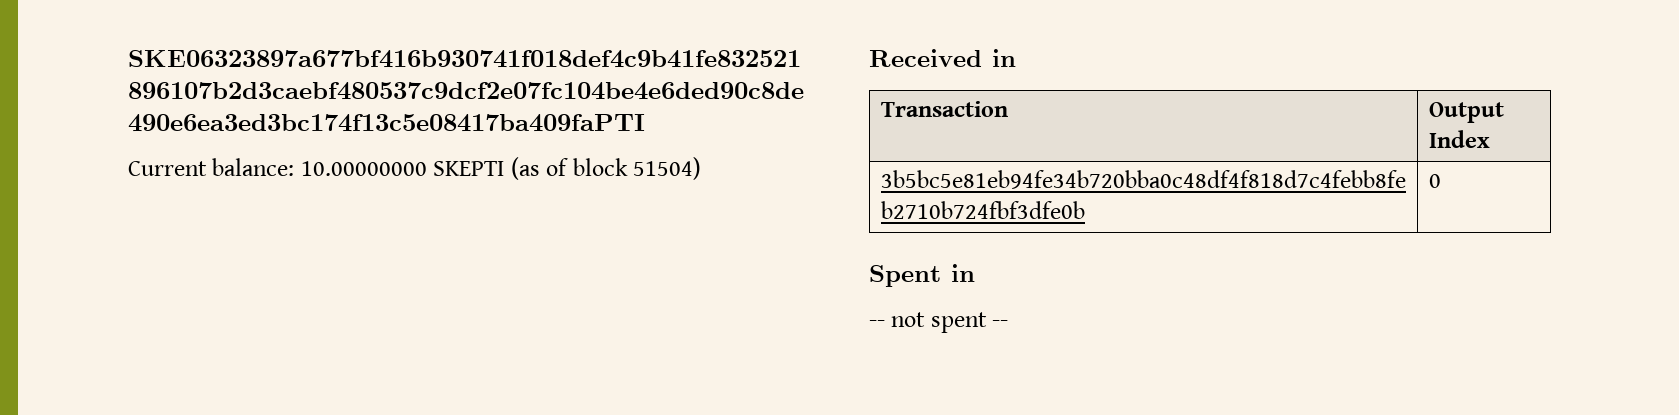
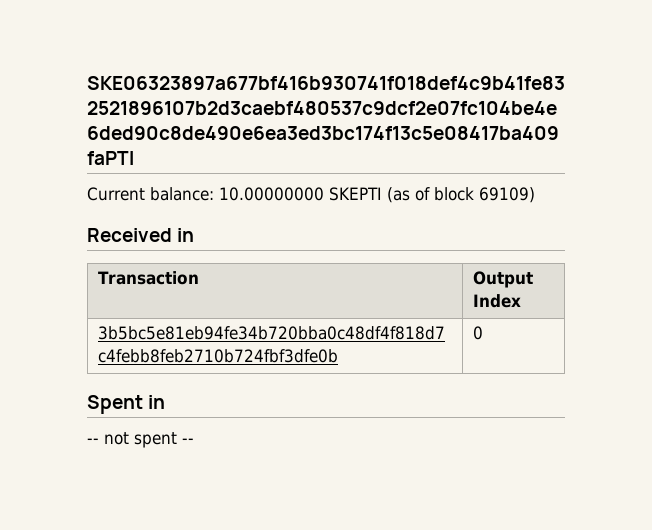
[633,157,702,180] 51504) -> [479,187,535,203] 69109)

